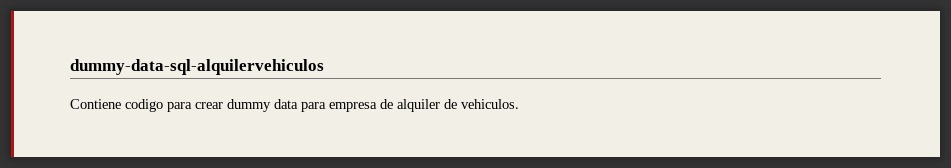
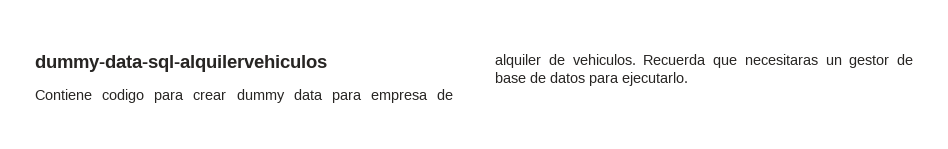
(519, 104) none -> [643,54,913,68] [495,72,688,86] Recuerda que necesitaras un gestor de base de datos para ejecutarlo.

